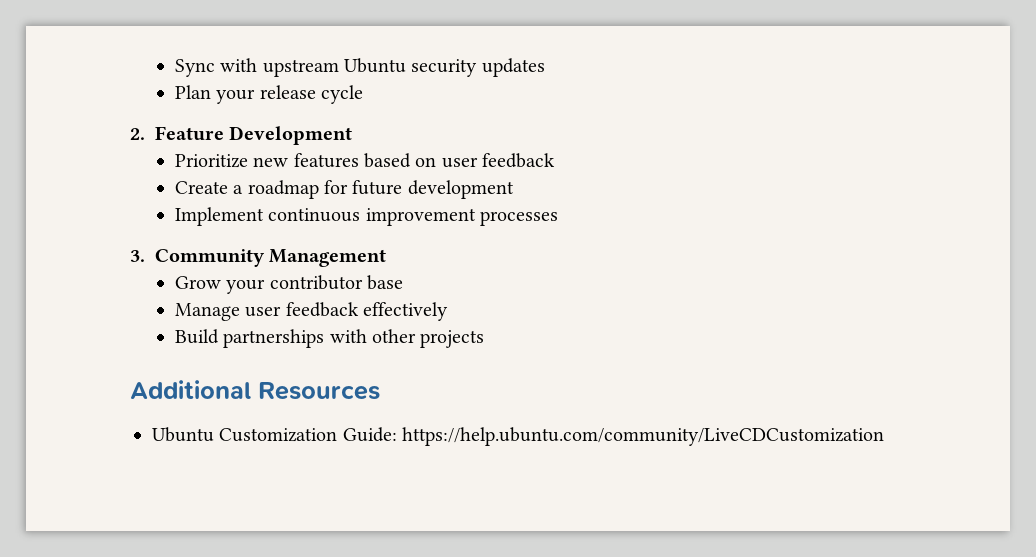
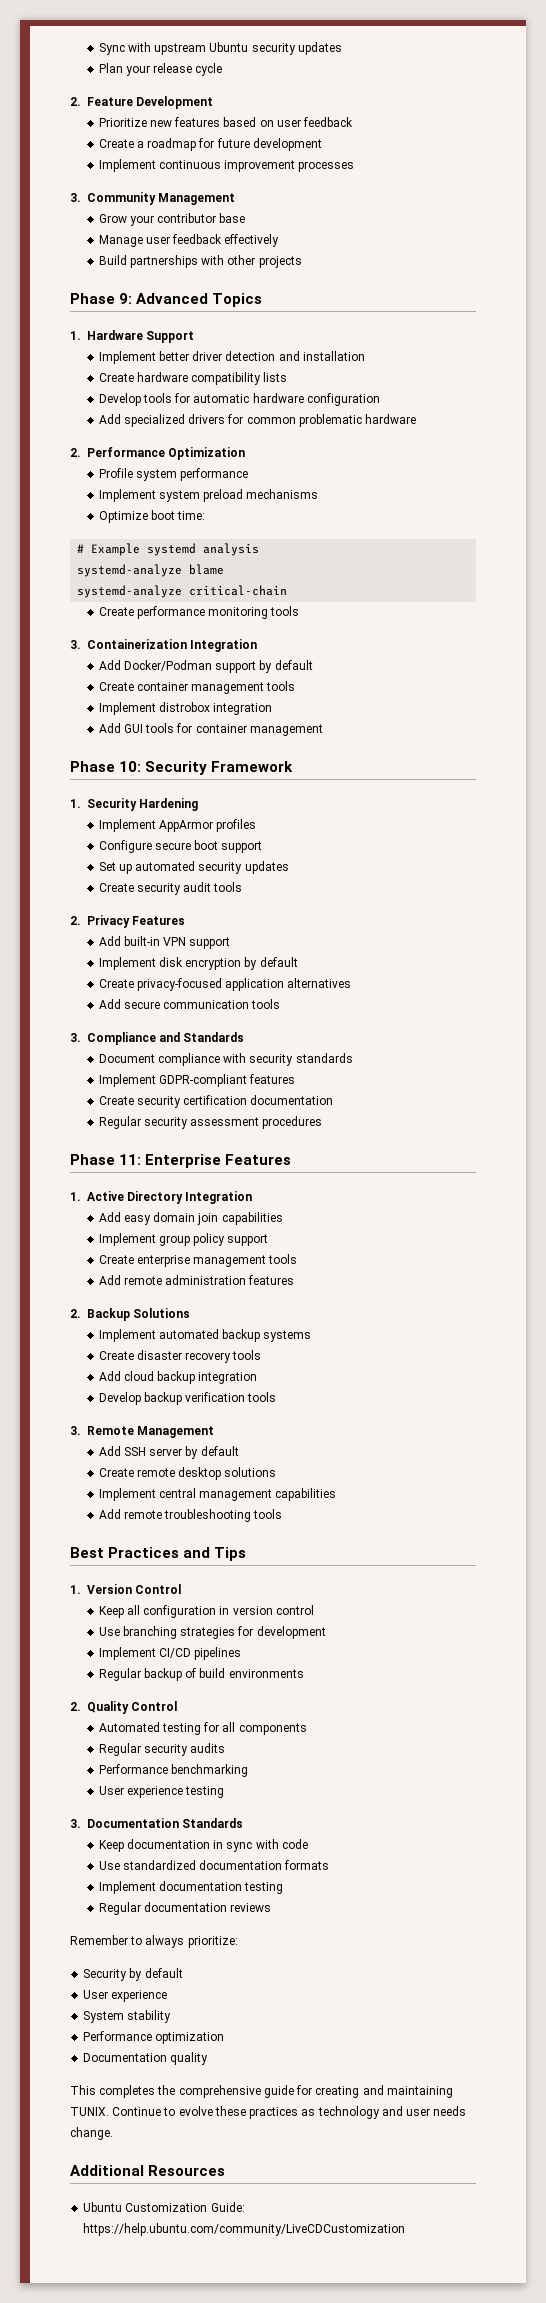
(485, 339) none -> [70,293,263,307] [70,330,195,343] [98,351,365,364] [98,372,288,385] [98,393,380,406] [98,414,417,427] [70,447,246,460] [98,468,249,481] [98,489,319,502] [98,510,206,523] [77,543,260,556] [77,564,225,577] [77,585,288,598] [98,606,300,619] [70,639,258,652] [98,660,313,673] [98,681,296,694] [98,702,273,715] [98,723,323,736] [70,761,294,775] [70,798,199,811] [98,819,257,832] [98,840,263,853] [98,861,289,874] [98,882,243,895] [70,915,186,928] [98,936,231,949] [98,957,298,970] [98,978,352,991] [98,999,281,1009] [70,1032,245,1045] [98,1053,353,1066] [98,1074,296,1087] [98,1095,334,1108] [98,1116,323,1129] [70,1154,292,1168] [70,1191,253,1204] [98,1212,283,1225] [98,1233,269,1246] [98,1254,298,1267] [98,1275,295,1285] [70,1308,191,1321] [98,1329,312,1342] [98,1350,262,1363] [98,1371,258,1384] [98,1392,277,1405] [70,1426,215,1438] [98,1446,239,1459] [98,1467,277,1480] [98,1488,337,1501] [98,1509,283,1522] [70,1547,247,1561] [70,1584,182,1594] [98,1605,314,1618] [98,1626,326,1639] [98,1647,242,1660] [98,1668,304,1681] [70,1701,178,1714] [98,1722,307,1735] [98,1743,226,1756] [98,1764,248,1777] [98,1786,225,1798] [70,1818,244,1828] [98,1839,308,1852] [98,1860,330,1870] [98,1881,284,1894] [98,1902,272,1915] [70,1935,238,1948] [83,1968,183,1981] [83,1990,168,2002] [83,2010,172,2023] [83,2031,225,2044] [83,2052,209,2065] [70,2085,453,2098] [70,2106,467,2119] [70,2127,113,2140] // Phase 9: Advanced Topics // 1. Hardware Support // Implement better driver detection and installation // Create hardware compatibility lists // Develop tools for automatic hardware configuration // Add specialized drivers for common problematic hardware // 2. Performance Optimization // Profile system performance // Implement system preload mechanisms // Optimize boot time: // # Example systemd analysis // systemd-analyze blame // systemd-analyze critical-chain // Create performance monitoring tools // 3. Containerization Integration // Add Docker/Podman support by default // Create container management tools // Implement distrobox integration // Add GUI tools for container management // Phase 10: Security Framework // 1. Security Hardening // Implement AppArmor profiles // Configure secure boot support // Set up automated security updates // Create security audit tools // 2. Privacy Features // Add built-in VPN support // Implement disk encryption by default // Create privacy-focused application alternatives // Add secure communication tools // 3. Compliance and Standards // Document compliance with security standards // Implement GDPR-compliant features // Create security certification documentation // Regular security assessment procedures // Phase 11: Enterprise Features // 1. Active Directory Integration // Add easy domain join capabilities // Implement group policy support // Create enterprise management tools // Add remote administration features // 2. Backup Solutions // Implement automated backup systems // Create disaster recovery tools // Add cloud backup integration // Develop backup verification tools // 3. Remote Management // Add SSH server by default // Create remote desktop solutions // Implement central management capabilities // Add remote troubleshooting tools // Best Practices and Tips // 1. Version Control // Keep all configuration in version control // Use branching strategies for development // Implement CI/CD pipelines // Regular backup of build environments // 2. Quality Control // Automated testing for all components // Regular security audits // Performance benchmarking // User experience testing // 3. Documentation Standards // Keep documentation in sync with code // Use standardized documentation formats // Implement documentation testing // Regular documentation reviews // Remember to always prioritize: // Security by default // User experience // System stability // Performance optimization // Documentation quality // This completes the comprehensive guide for creating and maintaining TUNIX. Continue to evolve these practices as technology and user needs change.

